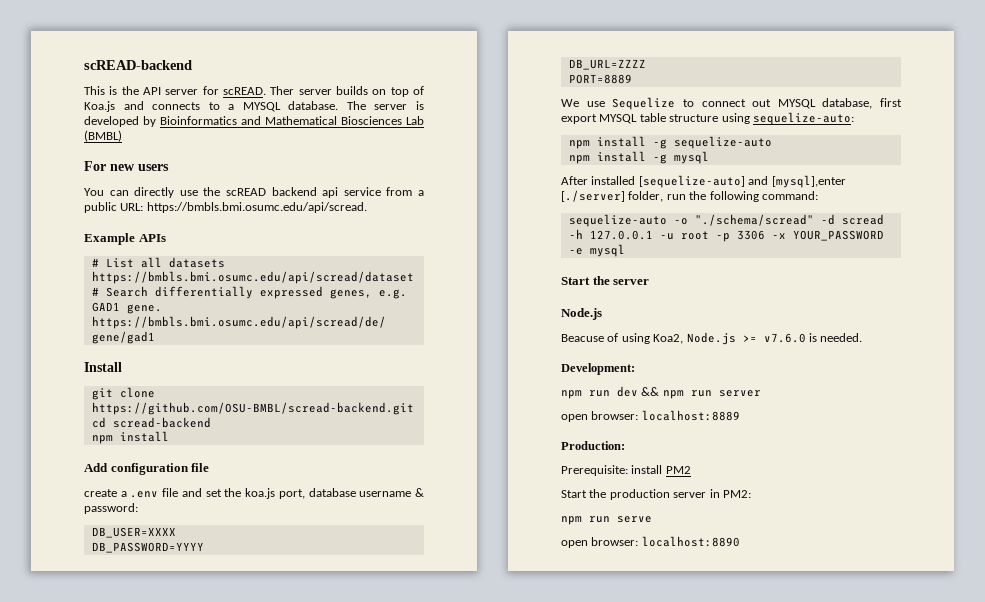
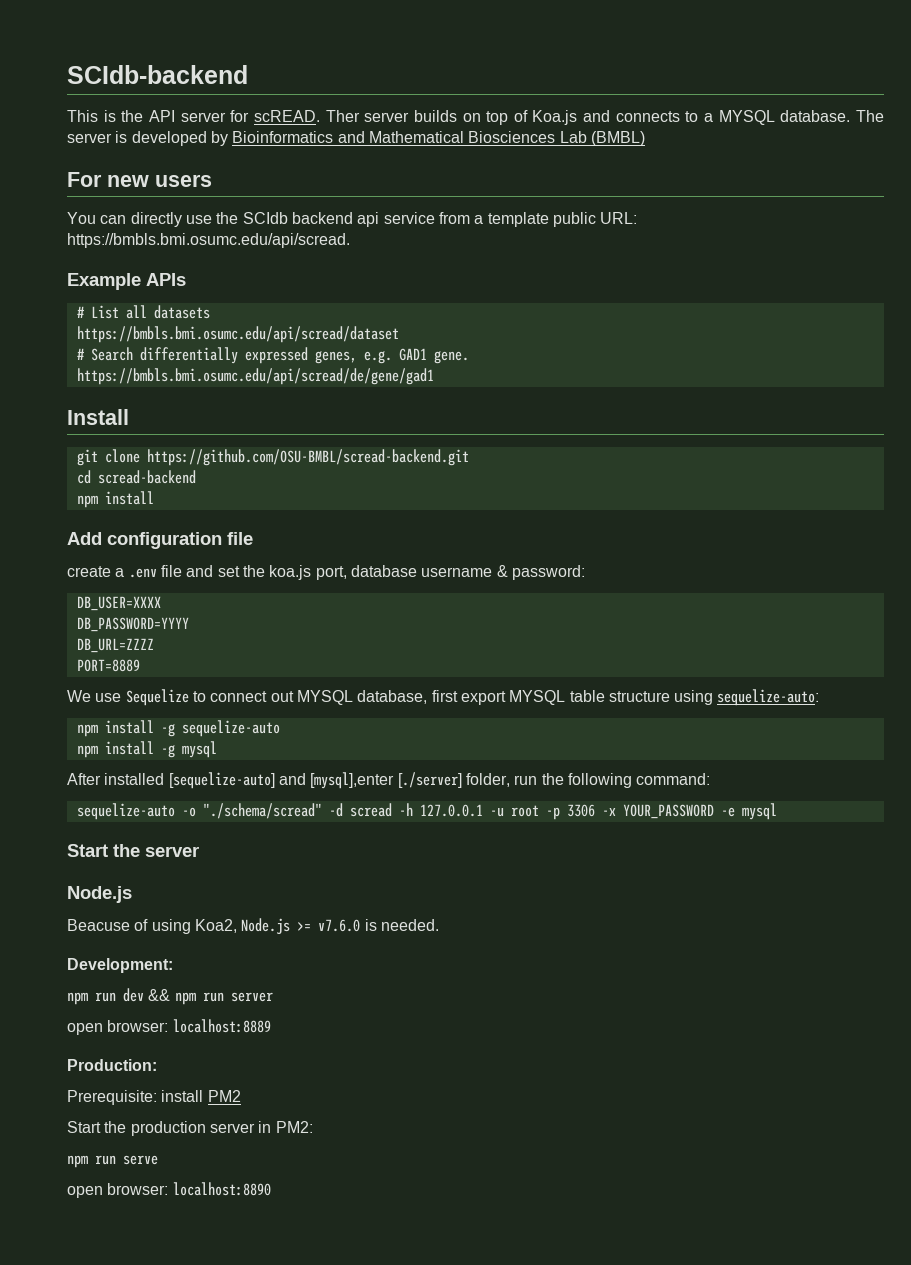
[84,60,192,70] scREAD-backend -> [67,65,248,84] SCIdb-backend
[225,188,266,196] scREAD -> [242,212,288,224] SCIdb
(424, 193) none -> [487,212,549,227] template

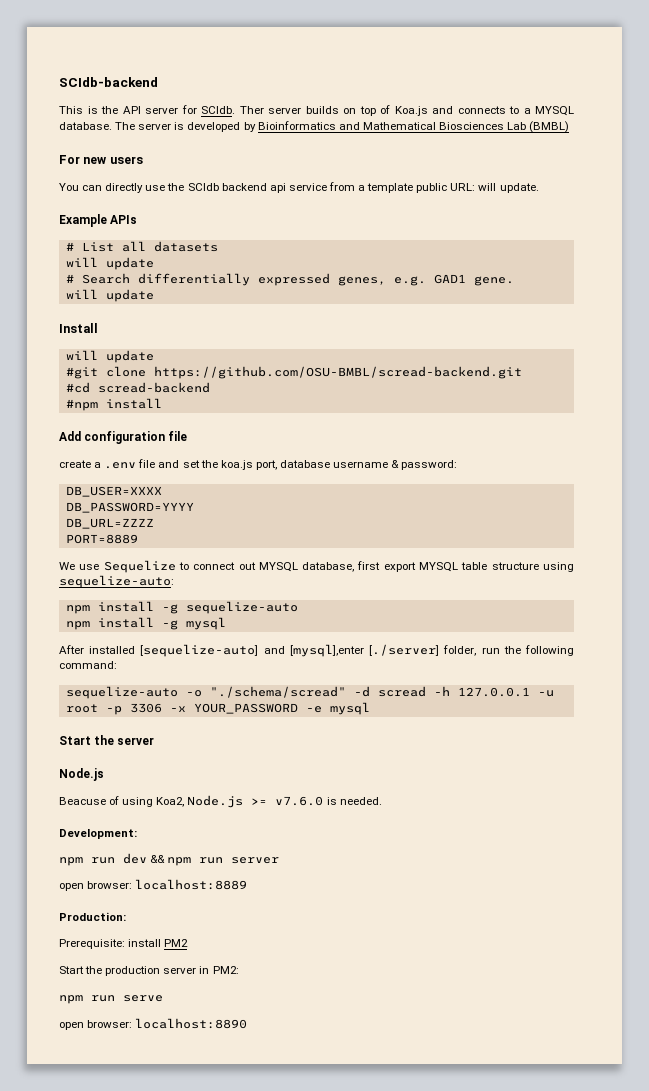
[253,110,320,122] scREAD. -> [201,106,235,114] SCIdb.
[67,233,350,248] https://bmbls.bmi.osumc.edu/api/scread. -> [478,183,539,193] will update.
[76,326,399,343] https://bmbls.bmi.osumc.edu/api/scread/dataset -> [65,257,154,270] will update
[76,368,434,385] https://bmbls.bmi.osumc.edu/api/scread/de/gene/gad1 -> [65,289,154,302] will update
[76,449,98,466] git -> [65,350,154,363] [65,367,98,379] will update // #git
[76,470,91,484] cd -> [65,382,90,393] #cd
[76,495,98,508] npm -> [65,399,98,411] #npm

